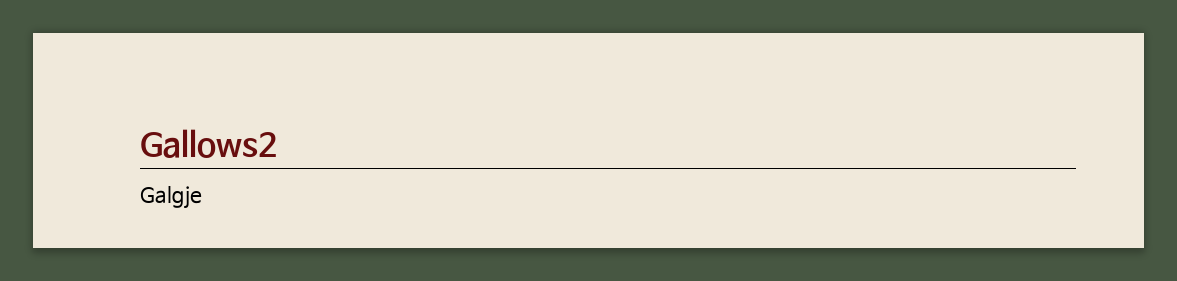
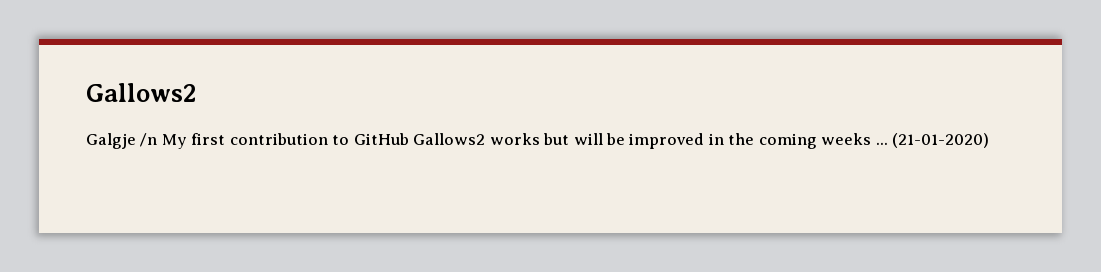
(202, 197) none -> [140,133,990,149] /n My first contribution to GitHub Gallows2 works but will be improved in the coming weeks ... (21-01-2020)

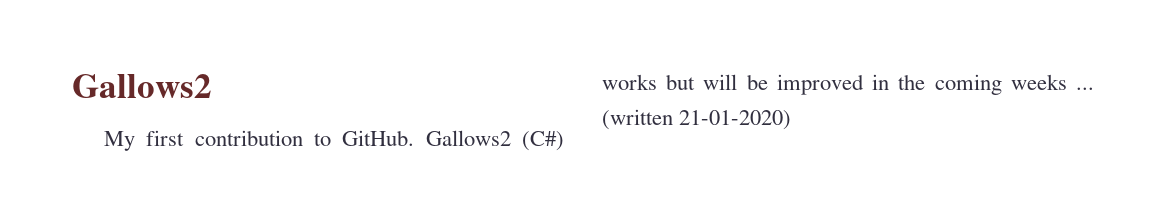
[86,133,158,149] Galgje /n -> (212, 86) none
[353,133,486,145] GitHub Gallows2 -> [342,130,564,151] GitHub. Gallows2 (C#)
[892,133,990,148] (21-01-2020) -> [602,109,792,130] (written 21-01-2020)

